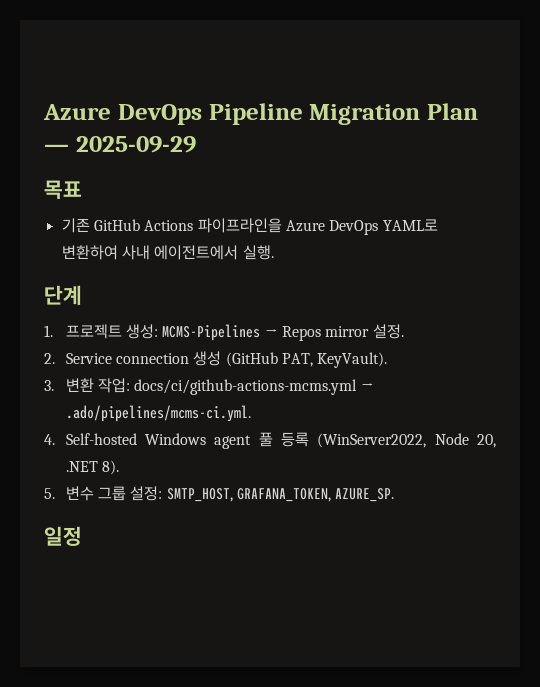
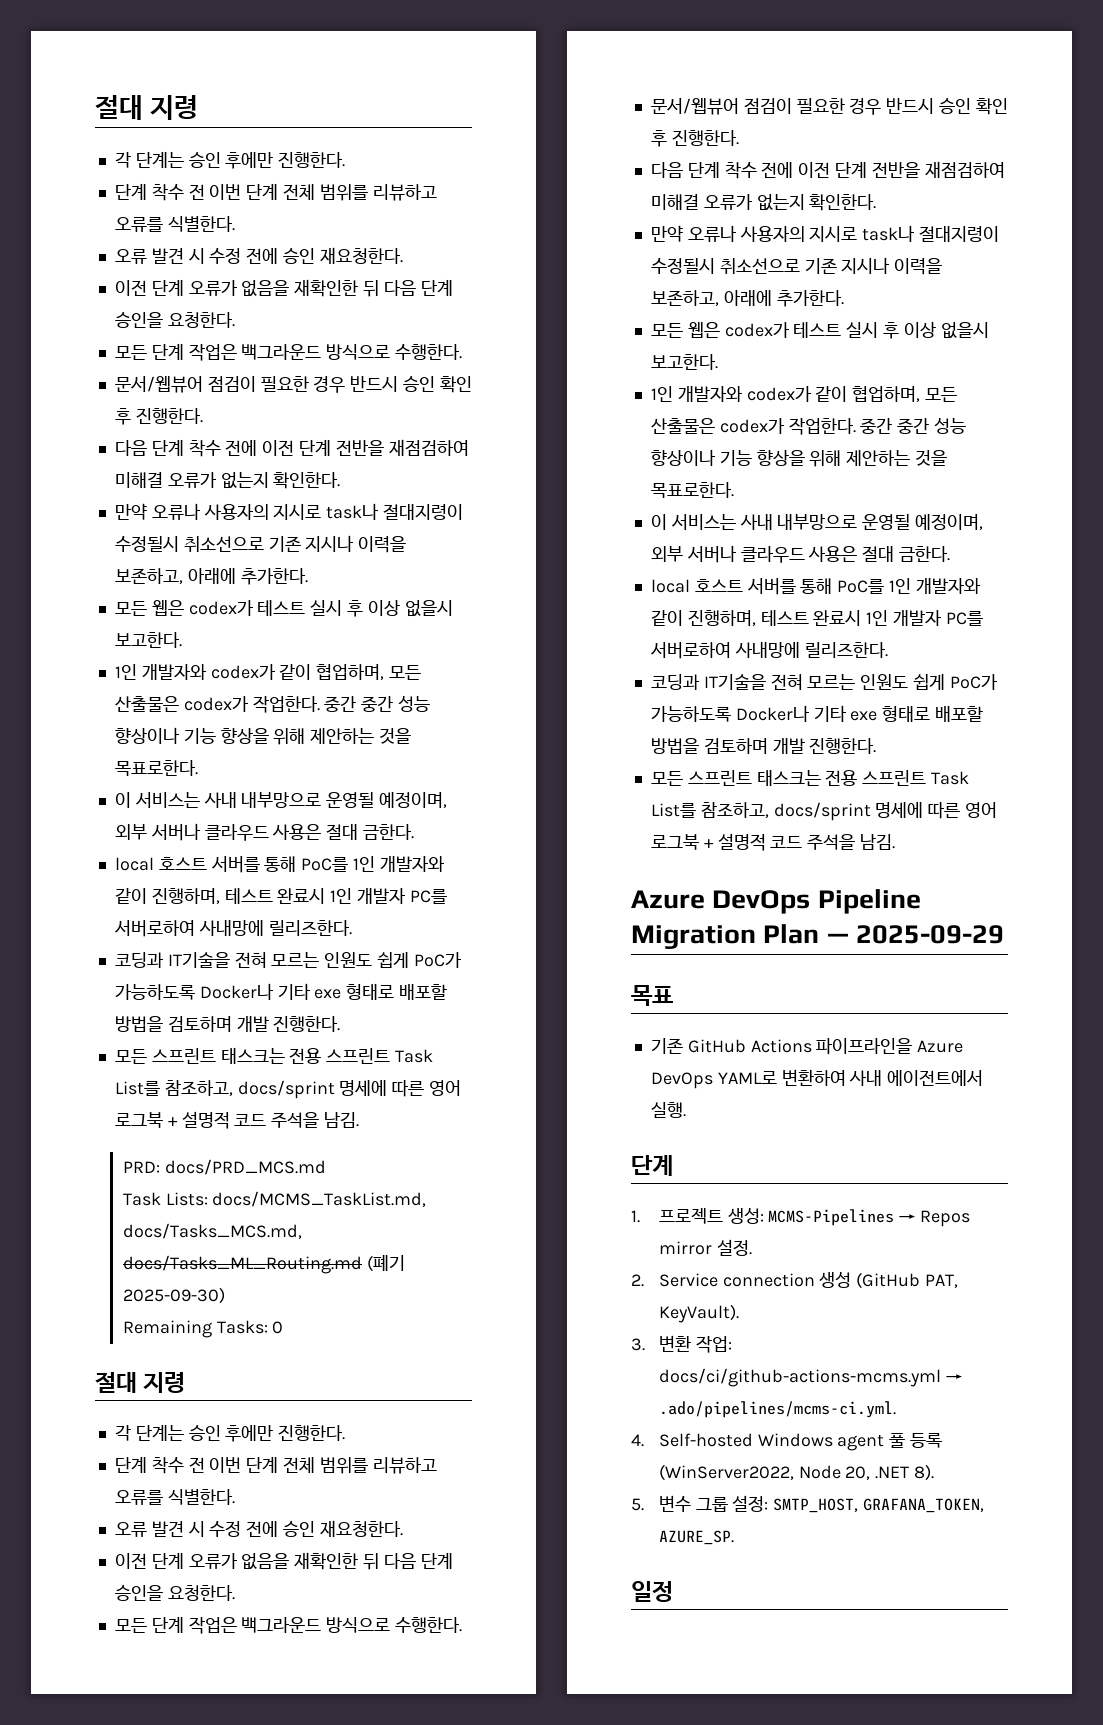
(43, 112) none -> [95,95,199,120] [114,151,346,169] [114,183,437,201] [114,216,235,232] [114,247,403,264] [114,279,453,297] [114,312,235,328] [114,343,463,361] [114,376,472,393] [114,408,203,425] [114,439,469,457] [114,472,341,489] [114,503,464,520] [114,535,407,553] [114,568,308,585] [114,600,453,617] [114,632,182,648] [114,663,422,680] [114,695,431,713] [114,727,412,745] [114,760,198,777] [114,792,448,808] [114,823,415,841] [114,856,445,873] [114,888,447,904] [113,920,352,937] [114,952,462,968] [114,983,448,1000] [114,1016,341,1032] [114,1047,434,1064] [114,1080,462,1099] [114,1111,360,1129] [122,1159,326,1175] [122,1191,427,1207] [122,1223,302,1239] [122,1254,405,1274] [122,1287,225,1304] [122,1320,284,1338] [95,1372,186,1393] [114,1424,346,1442] [114,1456,437,1474] [114,1489,235,1505] [114,1520,403,1537] [114,1552,453,1570] [114,1585,235,1601] [114,1616,463,1634] [650,98,1008,115] [650,130,739,147] [650,161,1005,179] [650,194,877,211] [650,225,1000,242] [650,257,943,275] [650,290,844,307] [650,322,989,339] [650,354,718,370] [650,385,958,402] [650,417,967,435] [650,449,948,467] [650,482,734,499] [650,514,984,530] [650,545,951,563] [650,578,981,595] [650,610,983,626] [649,642,888,659] [650,674,998,690] [650,705,984,722] [650,738,877,754] [650,769,970,786] [650,802,998,821] [650,833,896,851] 절대 지령 // 각 단계는 승인 후에만 진행한다. // 단계 착수 전 이번 단계 전체 범위를 리뷰하고 오류를 식별한다. // 오류 발견 시 수정 전에 승인 재요청한다. // 이전 단계 오류가 없음을 재확인한 뒤 다음 단계 승인을 요청한다. // 모든 단계 작업은 백그라운드 방식으로 수행한다. // 문서/웹뷰어 점검이 필요한 경우 반드시 승인 확인 후 진행한다. // 다음 단계 착수 전에 이전 단계 전반을 재점검하여 미해결 오류가 없는지 확인한다. // 만약 오류나 사용자의 지시로 task나 절대지령이 수정될시 취소선으로 기존 지시나 이력을 보존하고, 아래에 추가한다. // 모든 웹은 codex가 테스트 실시 후 이상 없을시 보고한다. // 1인 개발자와 codex가 같이 협업하며, 모든 산출물은 codex가 작업한다. 중간 중간 성능 향상이나 기능 향상을 위해 제안하는 것을 목표로한다. // 이 서비스는 사내 내부망으로 운영될 예정이며, 외부 서버나 클라우드 사용은 절대 금한다. // local 호스트 서버를 통해 PoC를 1인 개발자와 같이 진행하며, 테스트 완료시 1인 개발자 PC를 서버로하여 사내망에 릴리즈한다. // 코딩과 IT기술을 전혀 모르는 인원도 쉽게 PoC가 가능하도록 Docker나 기타 exe 형태로 배포할 방법을 검토하며 개발 진행한다. // 모든 스프린트 태스크는 전용 스프린트 Task List를 참조하고, docs/sprint 명세에 따른 영어 로그북 + 설명적 코드 주석을 남김. // PRD: docs/PRD_MCS.md // Task Lists: docs/MCMS_TaskList.md, docs/Tasks_MCS.md, docs/Tasks_ML_Routing.md (폐기 2025-09-30) // Remaining Tasks: 0 // 절대 지령 // 각 단계는 승인 후에만 진행한다. // 단계 착수 전 이번 단계 전체 범위를 리뷰하고 오류를 식별한다. // 오류 발견 시 수정 전에 승인 재요청한다. // 이전 단계 오류가 없음을 재확인한 뒤 다음 단계 승인을 요청한다. // 모든 단계 작업은 백그라운드 방식으로 수행한다. // 문서/웹뷰어 점검이 필요한 경우 반드시 승인 확인 후 진행한다. // 다음 단계 착수 전에 이전 단계 전반을 재점검하여 미해결 오류가 없는지 확인한다. // 만약 오류나 사용자의 지시로 task나 절대지령이 수정될시 취소선으로 기존 지시나 이력을 보존하고, 아래에 추가한다. // 모든 웹은 codex가 테스트 실시 후 이상 없을시 보고한다. // 1인 개발자와 codex가 같이 협업하며, 모든 산출물은 codex가 작업한다. 중간 중간 성능 향상이나 기능 향상을 위해 제안하는 것을 목표로한다. // 이 서비스는 사내 내부망으로 운영될 예정이며, 외부 서버나 클라우드 사용은 절대 금한다. // local 호스트 서버를 통해 PoC를 1인 개발자와 같이 진행하며, 테스트 완료시 1인 개발자 PC를 서버로하여 사내망에 릴리즈한다. // 코딩과 IT기술을 전혀 모르는 인원도 쉽게 PoC가 가능하도록 Docker나 기타 exe 형태로 배포할 방법을 검토하며 개발 진행한다. // 모든 스프린트 태스크는 전용 스프린트 Task List를 참조하고, docs/sprint 명세에 따른 영어 로그북 + 설명적 코드 주석을 남김. //

